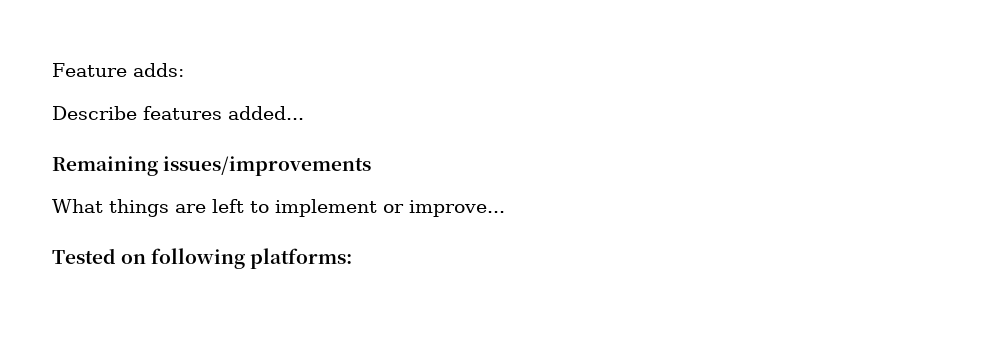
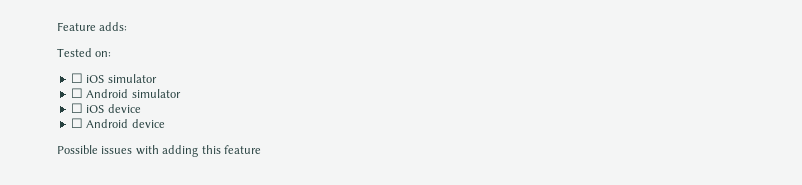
[52,106,304,120] [52,156,372,176] [52,199,505,217] [52,248,353,269] Describe features added... // Remaining issues/improvements // What things are left to implement or improve... // Tested on following platforms: -> [57,48,112,57] [70,73,157,83] [70,88,181,98] [70,103,141,113] [70,118,165,128] [57,145,261,157] Tested on: // ☐ iOS simulator // ☐ Android simulator // ☐ iOS device // ☐ Android device // Possible issues with adding this feature

